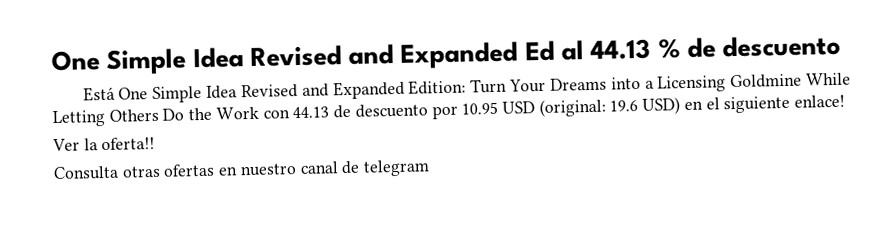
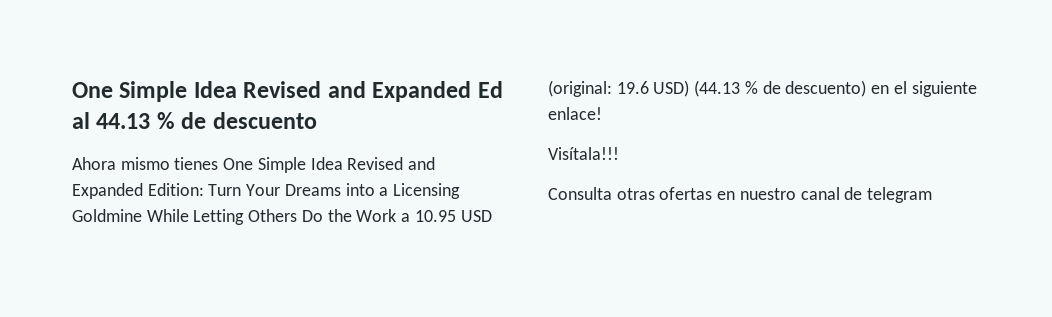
[82,86,115,102] Está -> [72,157,219,170] Ahora mismo tienes
[262,103,458,120] con 44.13 de descuento por -> [401,213,411,222] a
(681, 106) none -> [694,80,867,97] (44.13 % de descuento)
[52,136,156,152] Ver la oferta!! -> [548,147,619,160] Visítala!!!

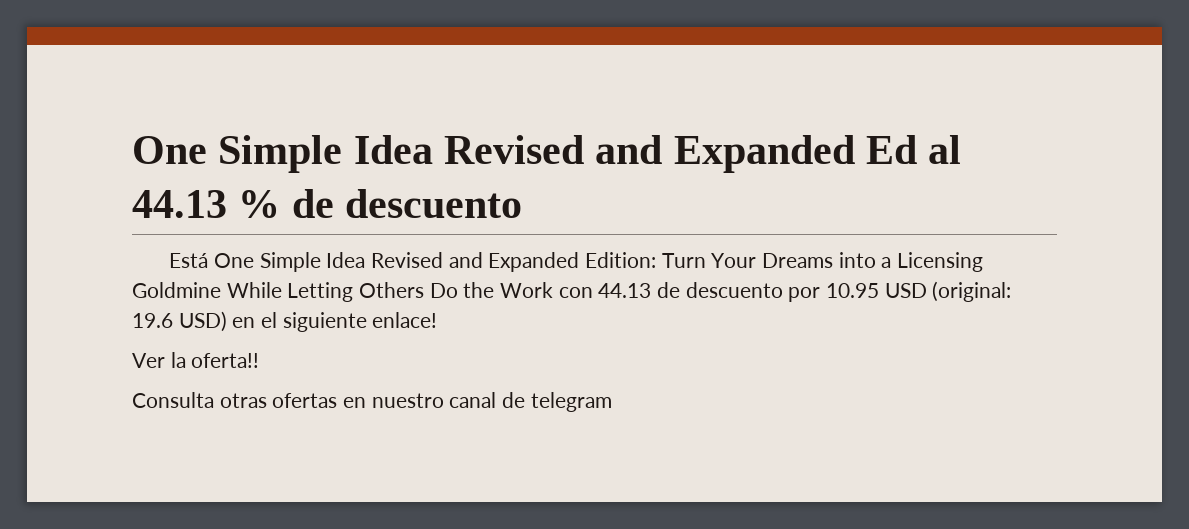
[72,157,219,170] Ahora mismo tienes -> [169,253,209,268] Está
[401,213,411,222] a -> [558,282,821,302] con 44.13 de descuento por
[694,80,867,97] (44.13 % de descuento) -> (227, 321) none
[548,147,619,160] Visítala!!! -> [132,352,260,368] Ver la oferta!!

